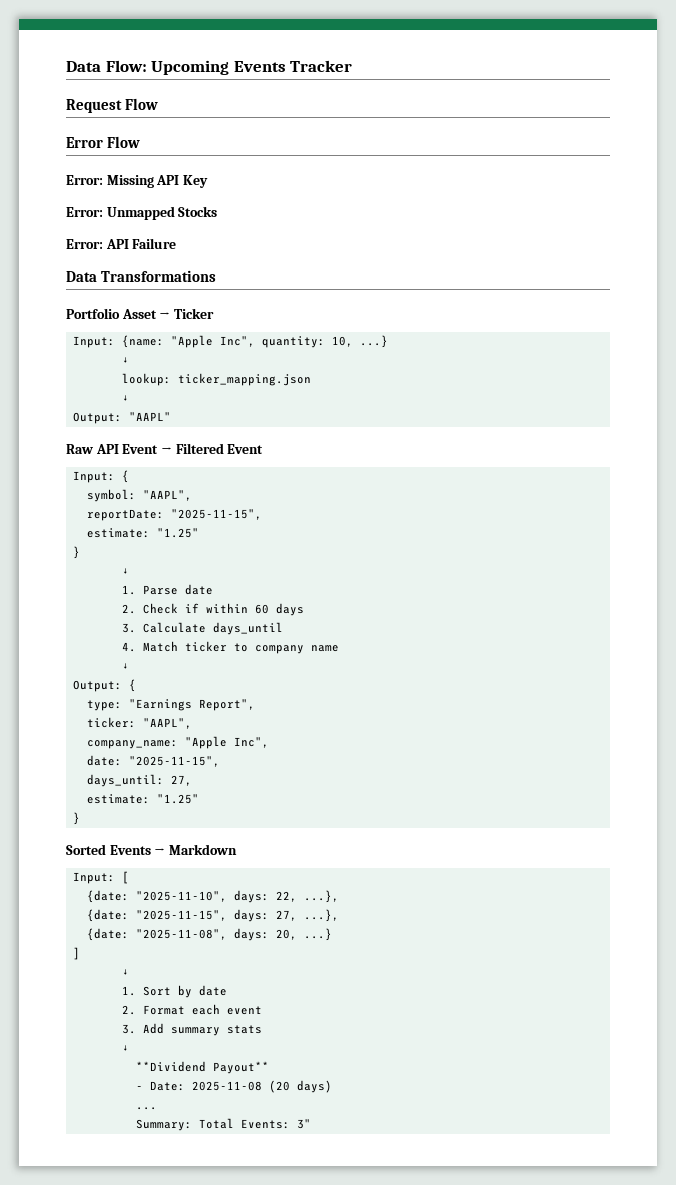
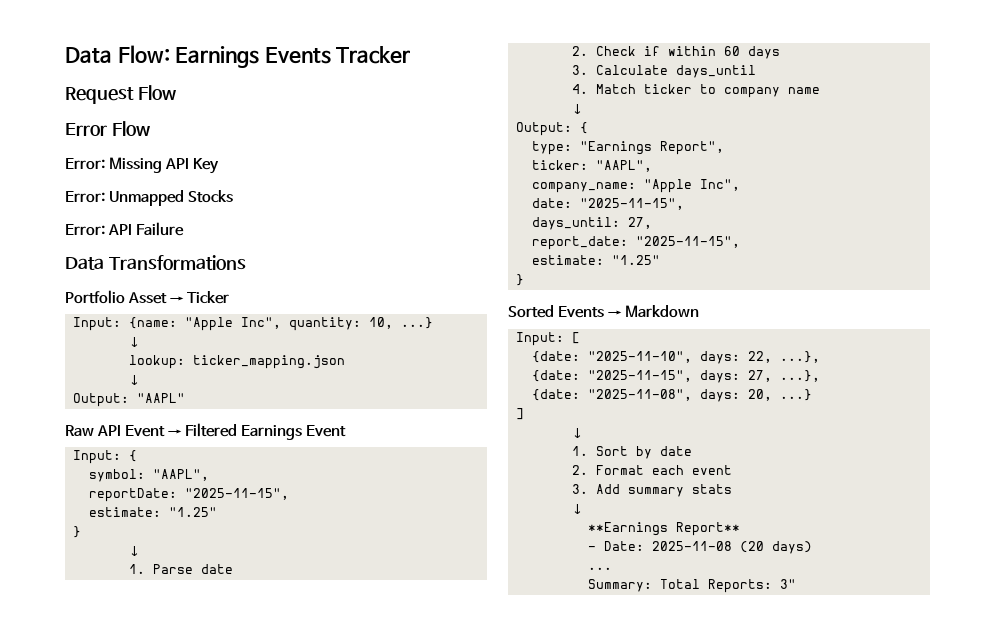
[151,60,230,75] Upcoming -> [175,46,260,68] Earnings
(224, 448) none -> [241,425,303,440] Earnings
(193, 780) none -> [531,236,740,250] // report_date: "2025-11-15",
[136,1061,270,1074] **Dividend Payout** -> [587,522,740,536] **Earnings Report**
[241,1119,291,1129] Events: -> [707,579,772,593] Reports:

